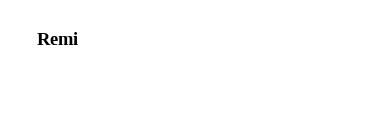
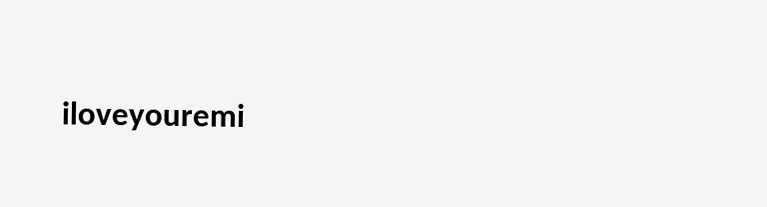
[37,32,78,45] Remi -> [61,101,245,132] iloveyouremi

